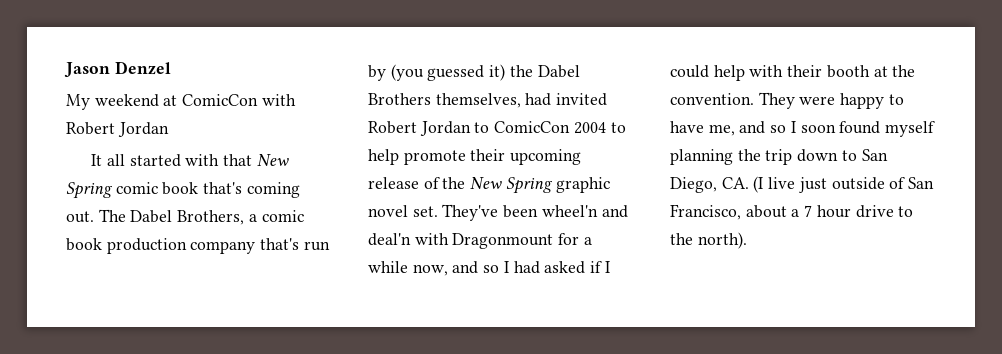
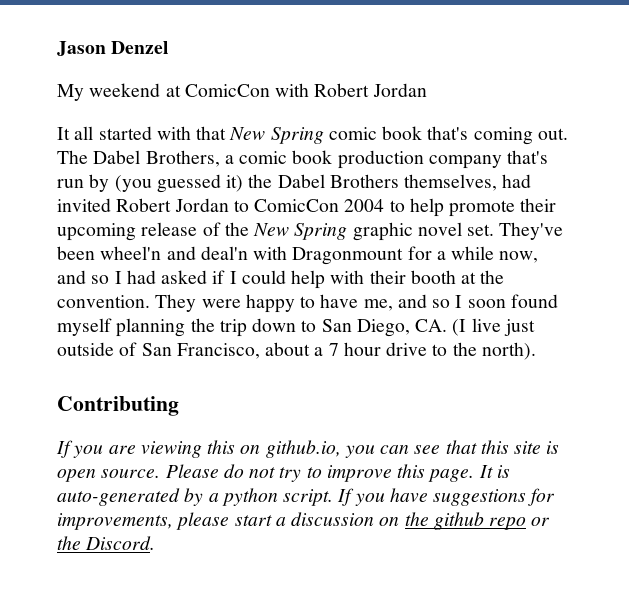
(747, 240) none -> [57,396,179,416] [56,440,560,458] [57,464,510,482] [57,488,556,506] [57,512,551,530] [57,536,156,550] // Contributing // If you are viewing this on github.io, you can see that this site is open source. Please do not try to improve this page. It is auto-generated by a python script. If you have suggestions for improvements, please start a discussion on the github repo or the Discord.

